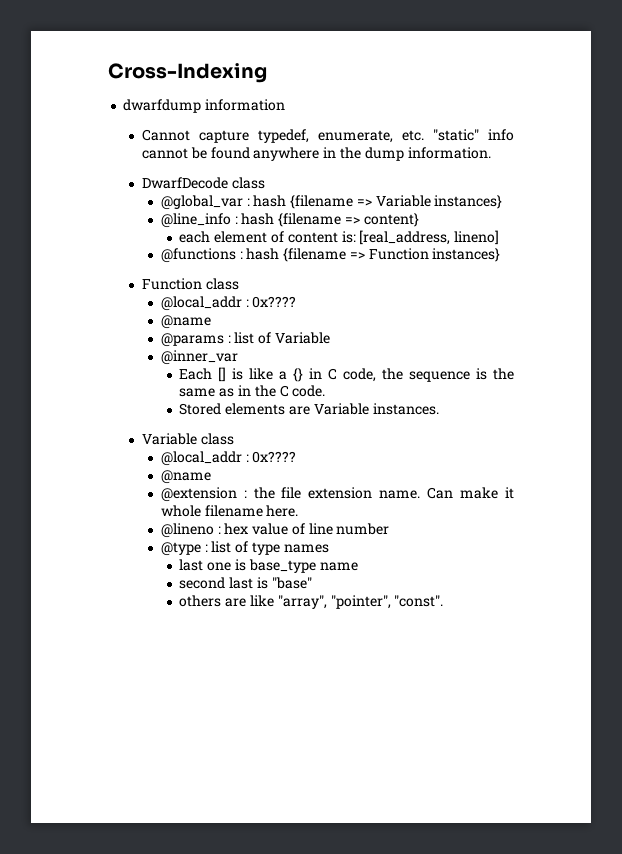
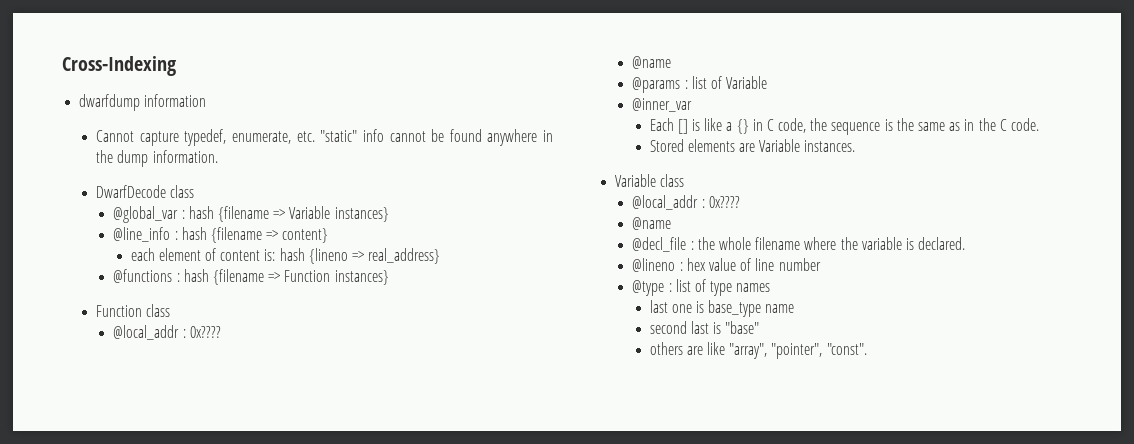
[359,230,500,245] [real_address, lineno] -> [279,248,441,264] hash {lineno => real_address}
[160,487,237,502] @extension -> [632,237,687,252] @decl_file
[281,487,514,499] [160,505,299,517] file extension name. Can make it whole filename here. -> [718,237,966,250] whole filename where the variable is declared.

